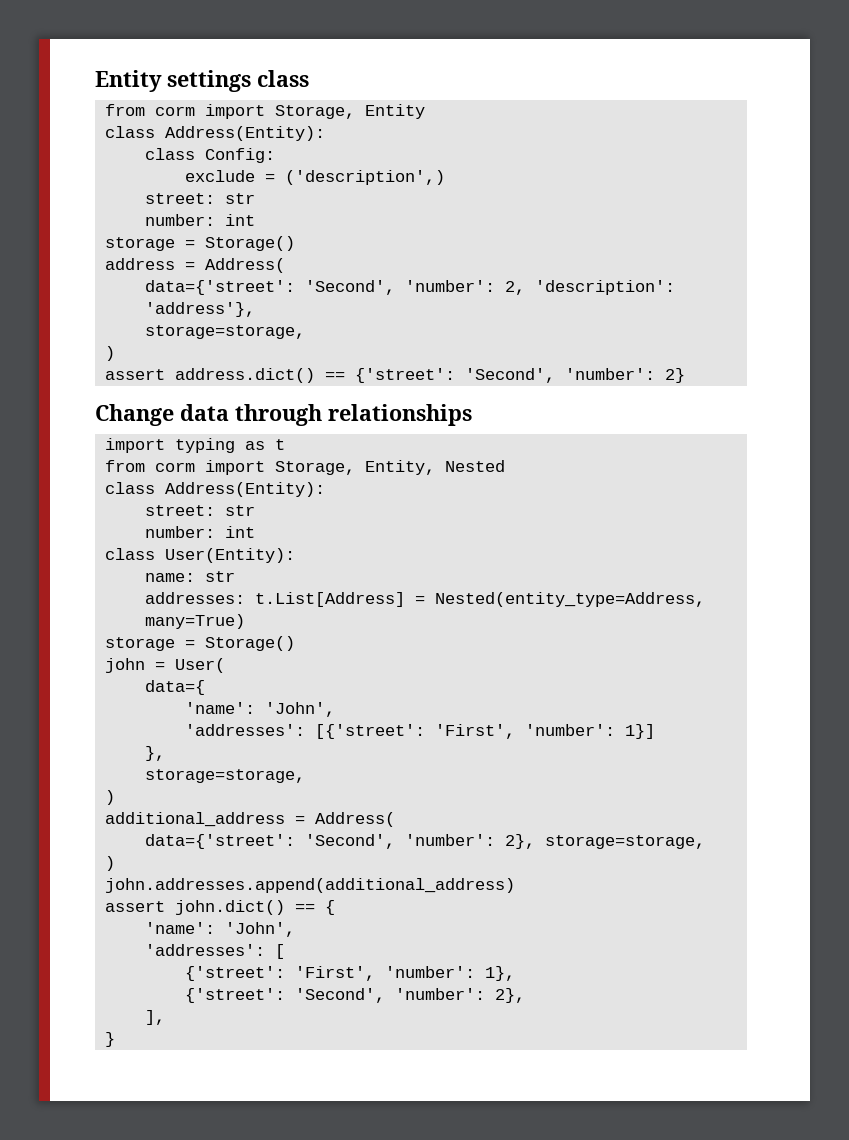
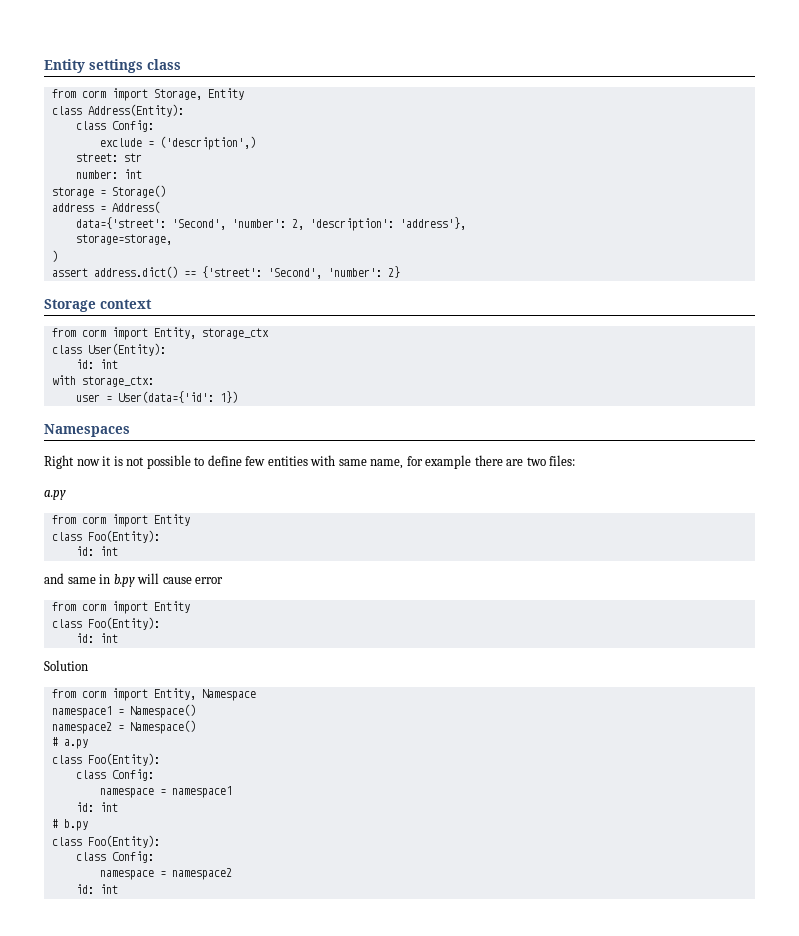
[95,404,472,426] [104,438,285,453] [104,460,505,475] [104,482,325,497] [144,505,255,516] [144,526,255,538] [104,548,295,563] [144,571,235,582] [144,592,705,607] [144,614,245,629] [104,636,295,651] [104,658,225,673] [144,680,205,695] [184,702,335,717] [184,724,655,739] [144,746,165,761] [144,769,305,783] [104,790,115,805] [104,812,395,827] [144,834,705,849] [104,856,115,871] [104,878,515,893] [104,900,335,915] [144,922,295,937] [144,944,285,959] [184,966,515,981] [184,988,525,1003] [144,1010,165,1025] [104,1032,115,1047] Change data through relationships // import typing as t // from corm import Storage, Entity, Nested // class Address(Entity): // street: str // number: int // class User(Entity): // name: str // addresses: t.List[Address] = Nested(entity_type=Address, many=True) // storage = Storage() // john = User( // data={ // 'name': 'John', // 'addresses': [{'street': 'First', 'number': 1}] // }, // storage=storage, // ) // additional_address = Address( // data={'street': 'Second', 'number': 2}, storage=storage, // ) // john.addresses.append(additional_address) // assert john.dict() == { // 'name': 'John', // 'addresses': [ // {'street': 'First', 'number': 1}, // {'street': 'Second', 'number': 2}, // ], // } -> [44,299,152,312] [51,327,269,340] [51,343,166,356] [75,359,118,369] [51,375,154,387] [75,391,238,403] [44,424,130,437] [44,455,576,469] [44,490,66,500] [51,514,190,527] [51,530,160,543] [75,546,118,556] [44,573,224,587] [51,601,190,614] [51,617,160,630] [75,633,118,643] [44,660,88,671] [51,688,256,701] [51,704,196,718] [51,720,196,734] [51,737,88,749] [51,753,160,766] [75,769,154,781] [99,786,232,798] [75,802,118,812] [51,819,88,831] [51,835,160,848] [75,851,154,863] [99,868,232,880] [75,884,118,894] Storage context // from corm import Entity, storage_ctx // class User(Entity): // id: int // with storage_ctx: // user = User(data={'id': 1}) // Namespaces // Right now it is not possible to define few entities with same name, for example there are two files: // a.py // from corm import Entity // class Foo(Entity): // id: int // and same in b.py will cause error // from corm import Entity // class Foo(Entity): // id: int // Solution // from corm import Entity, Namespace // namespace1 = Namespace() // namespace2 = Namespace() // # a.py // class Foo(Entity): // class Config: // namespace = namespace1 // id: int // # b.py // class Foo(Entity): // class Config: // namespace = namespace2 // id: int

